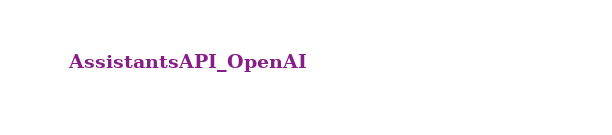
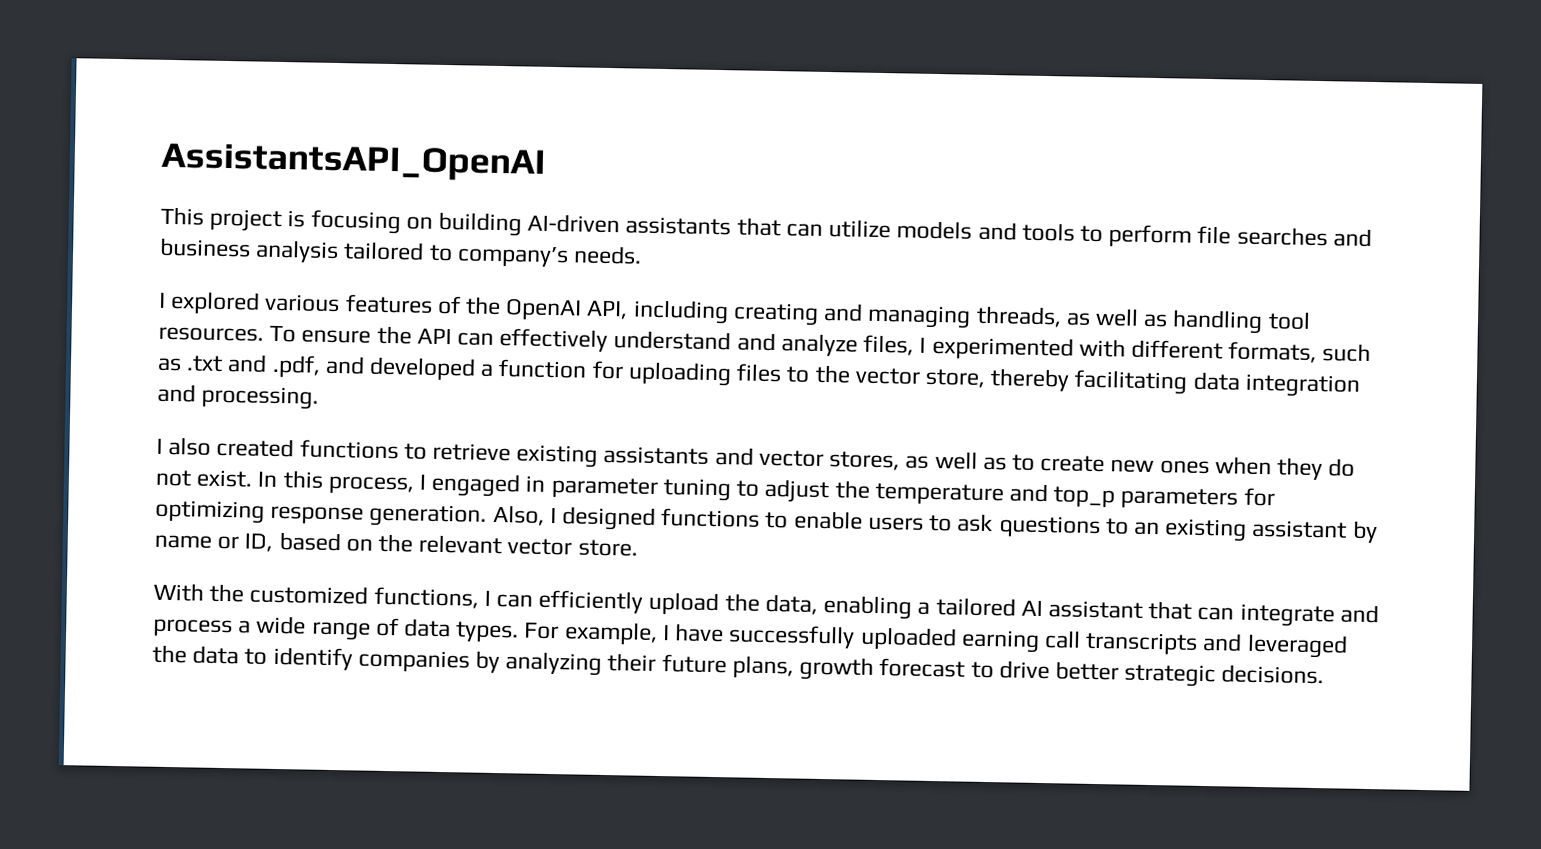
(307, 63) none -> [160,206,1372,248] [159,237,643,268] [159,290,1311,335] [158,325,1372,364] [157,354,1360,398] [157,383,320,410] [156,436,1356,481] [155,469,1275,510] [155,499,1378,544] [154,532,638,557] [153,582,1379,628] [153,615,1348,659] [152,644,1325,688] // This project is focusing on building AI-driven assistants that can utilize models and tools to perform file searches and business analysis tailored to company’s needs. // I explored various features of the OpenAI API, including creating and managing threads, as well as handling tool resources. To ensure the API can effectively understand and analyze files, I experimented with different formats, such as .txt and .pdf, and developed a function for uploading files to the vector store, thereby facilitating data integration and processing. // I also created functions to retrieve existing assistants and vector stores, as well as to create new ones when they do not exist. In this process, I engaged in parameter tuning to adjust the temperature and top_p parameters for optimizing response generation. Also, I designed functions to enable users to ask questions to an existing assistant by name or ID, based on the relevant vector store. // With the customized functions, I can efficiently upload the data, enabling a tailored AI assistant that can integrate and process a wide range of data types. For example, I have successfully uploaded earning call transcripts and leveraged the data to identify companies by analyzing their future plans, growth forecast to drive better strategic decisions.

